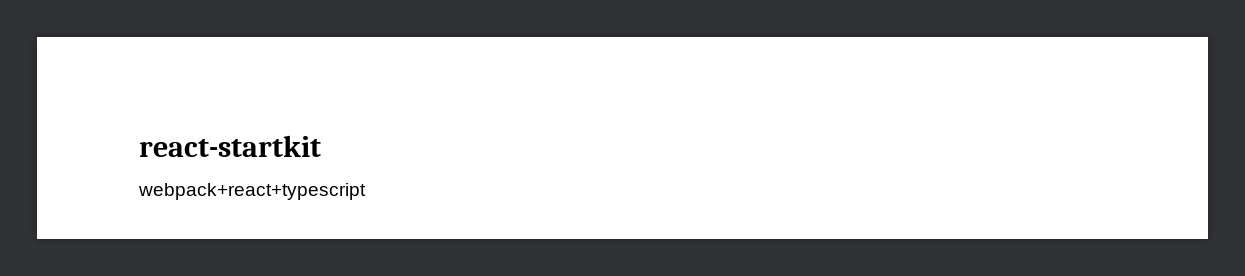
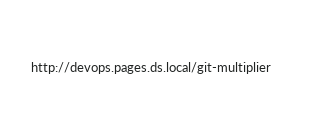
[139,135,321,157] [138,183,366,200] react-startkit // webpack+react+typescript -> [31,62,271,74] http://devops.pages.ds.local/git-multiplier

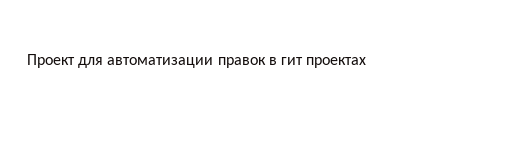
[31,62,271,74] http://devops.pages.ds.local/git-multiplier -> [27,54,367,68] Проект для автоматизации правок в гит проектах

